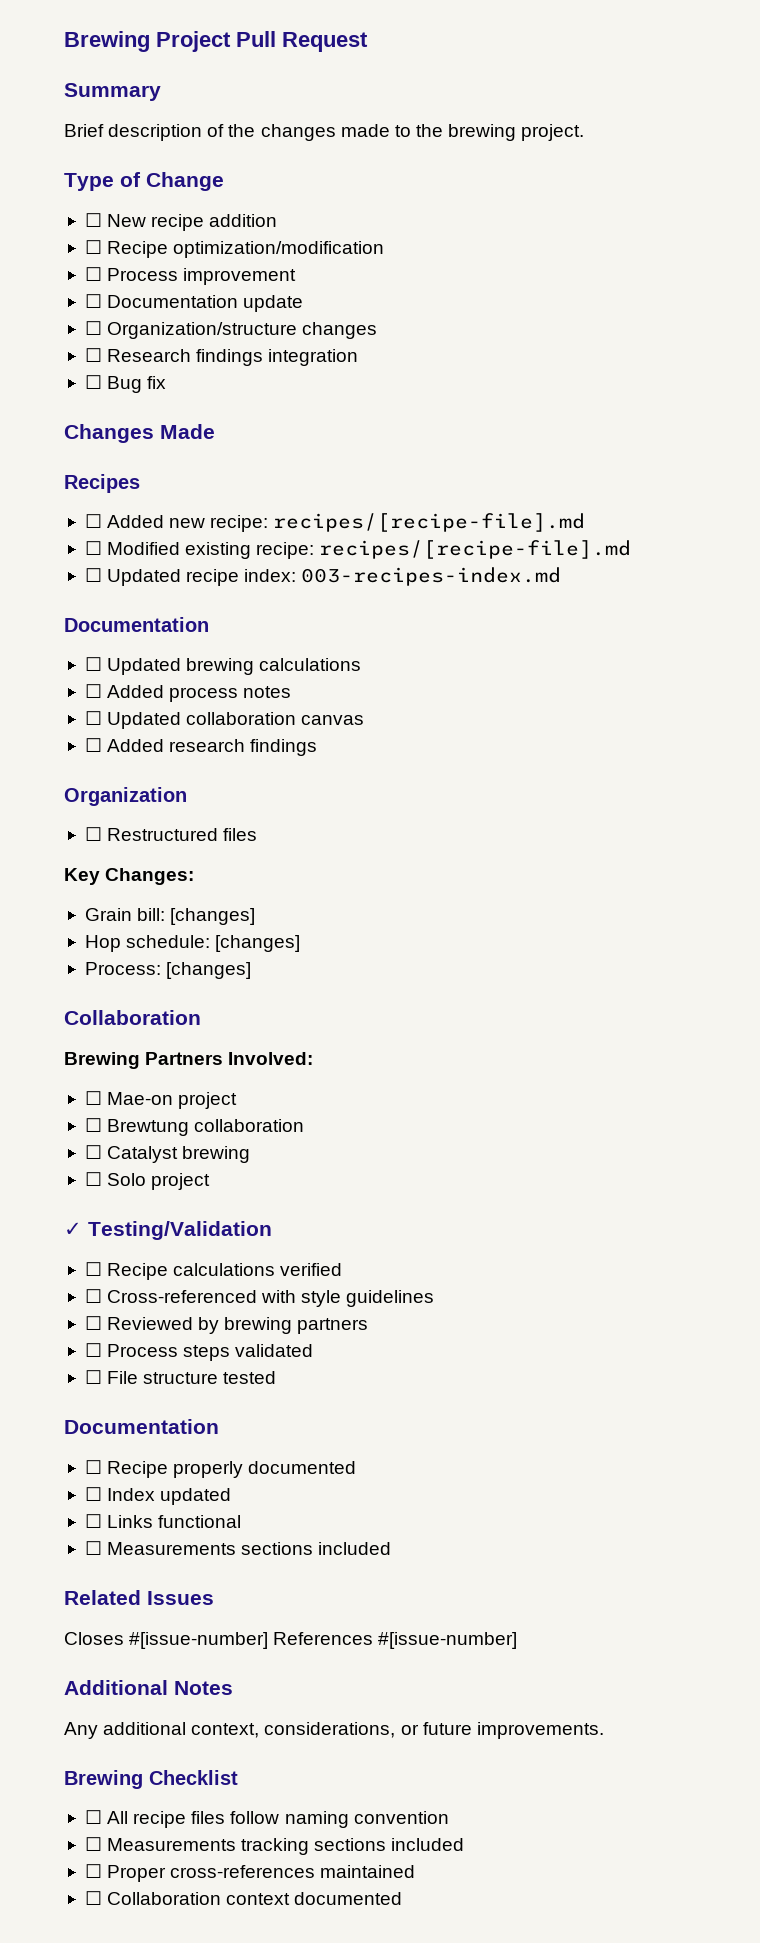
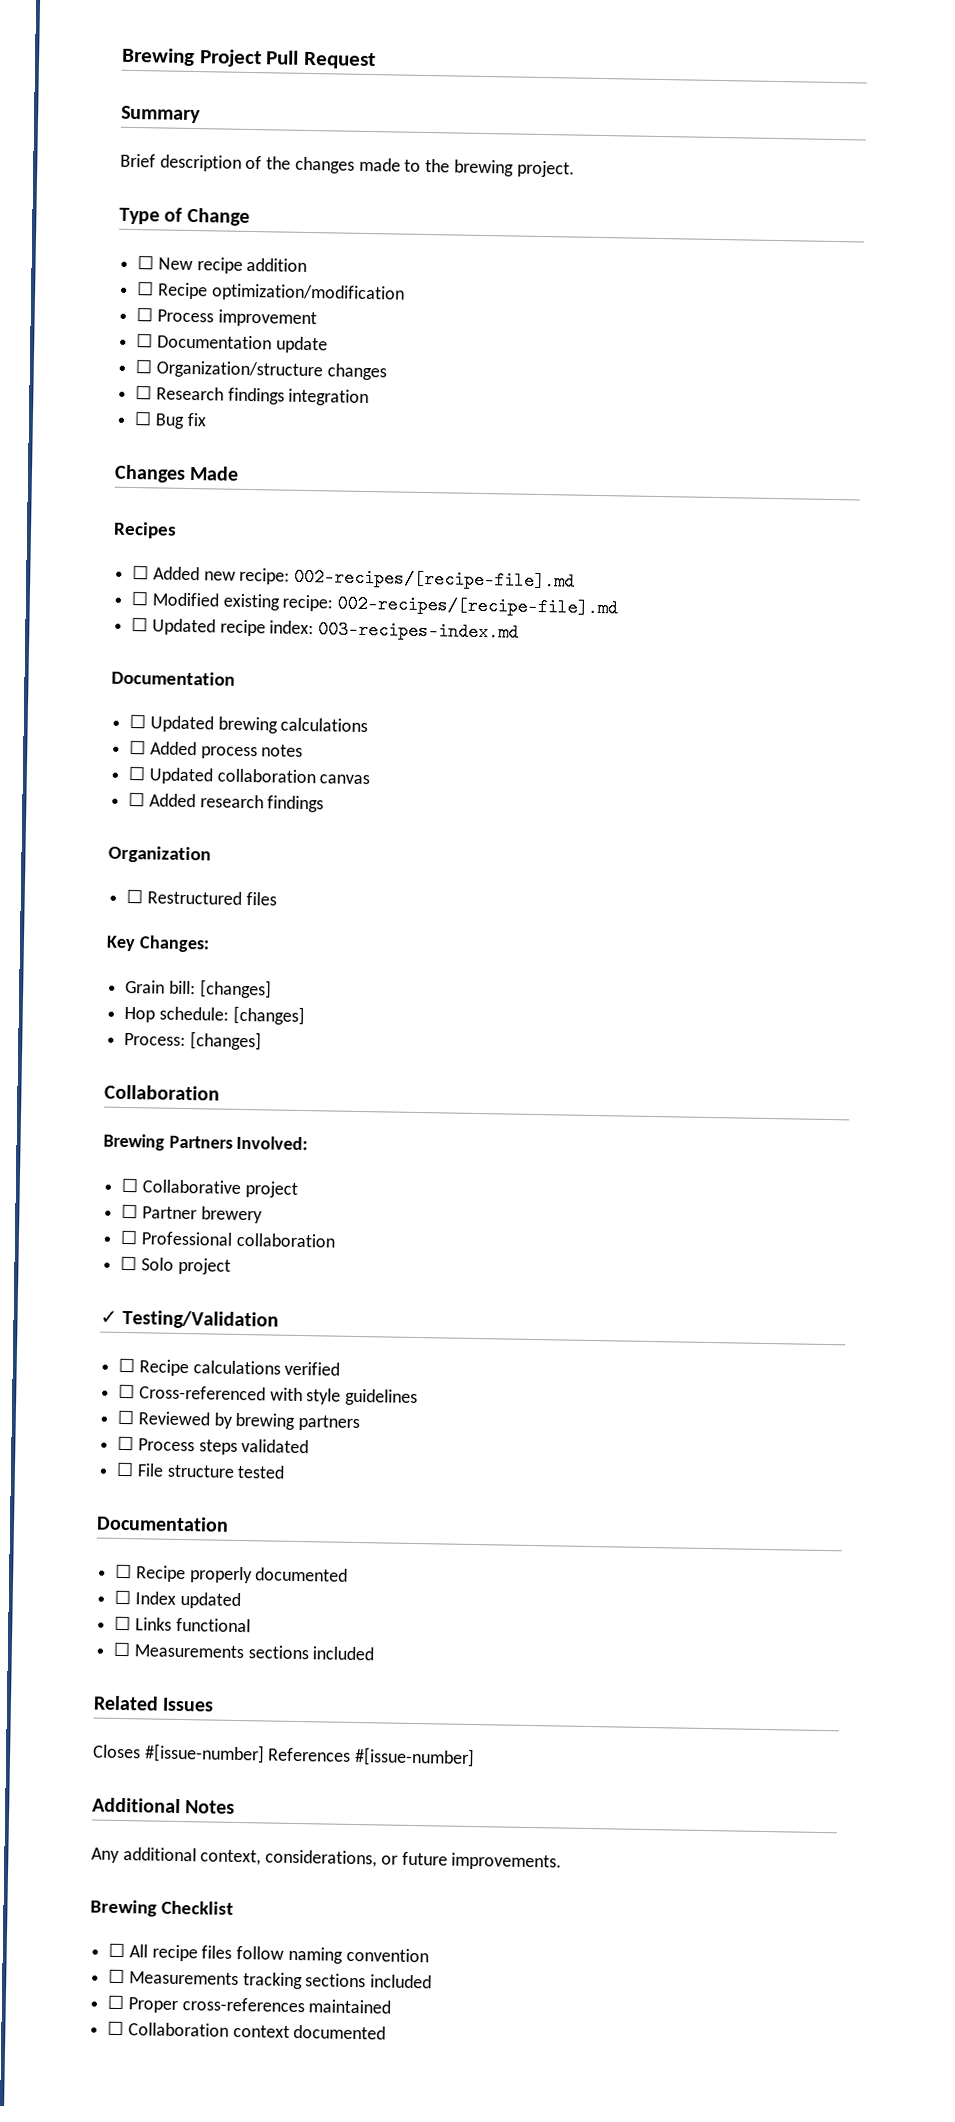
[273,513,586,532] recipes/[recipe-file].md -> [294,567,576,591] 002-recipes/[recipe-file].md
[319,540,632,559] recipes/[recipe-file].md -> [337,594,619,618] 002-recipes/[recipe-file].md
[107,1092,174,1105] Mae-on -> [141,1179,241,1194] Collaborative
[107,1119,305,1136] [84,1145,251,1163] Brewtung collaboration // ☐ Catalyst brewing -> [141,1206,263,1224] [120,1229,336,1248] Partner brewery // ☐ Professional collaboration

